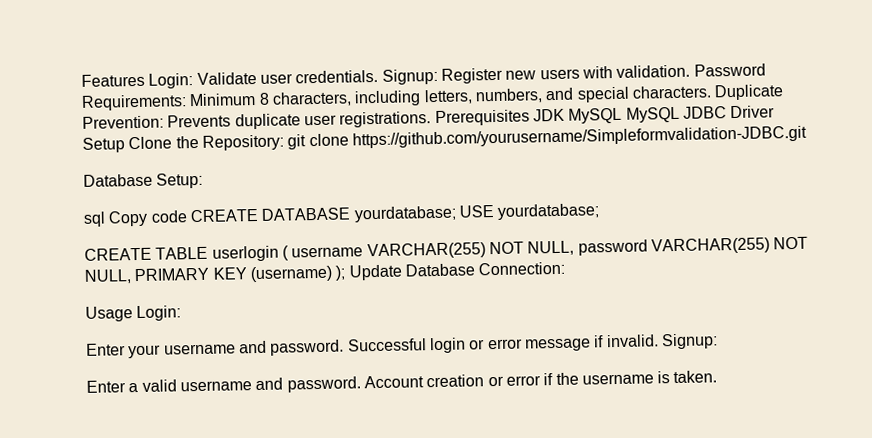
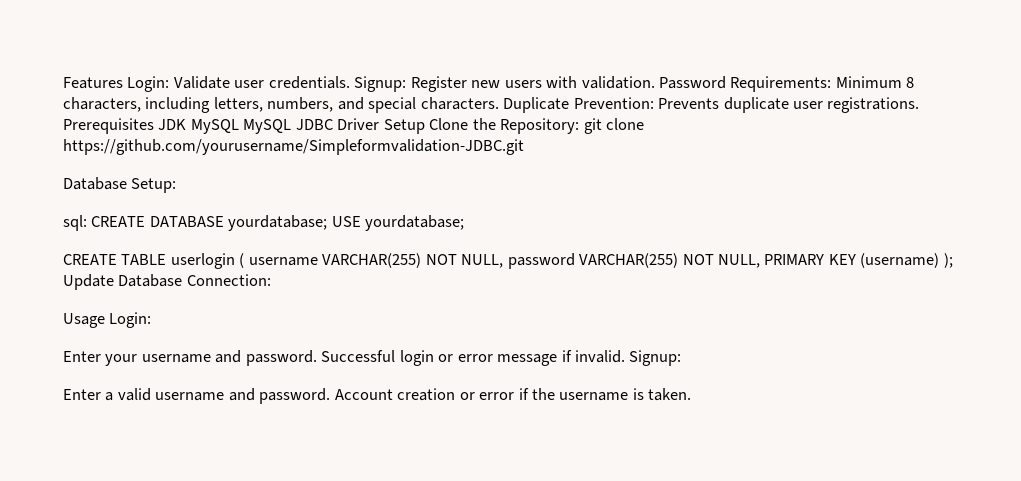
[83,210,188,227] sql Copy code -> [63,215,87,231] sql:

